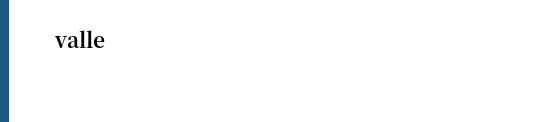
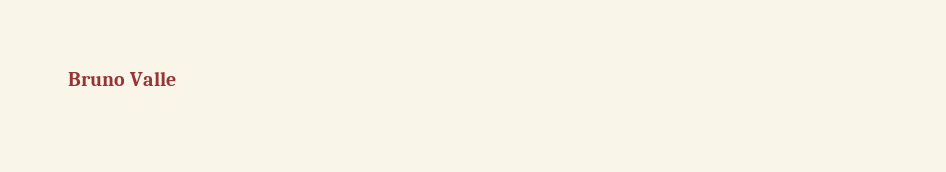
[54,30,105,48] valle -> [68,71,177,86] Bruno Valle

